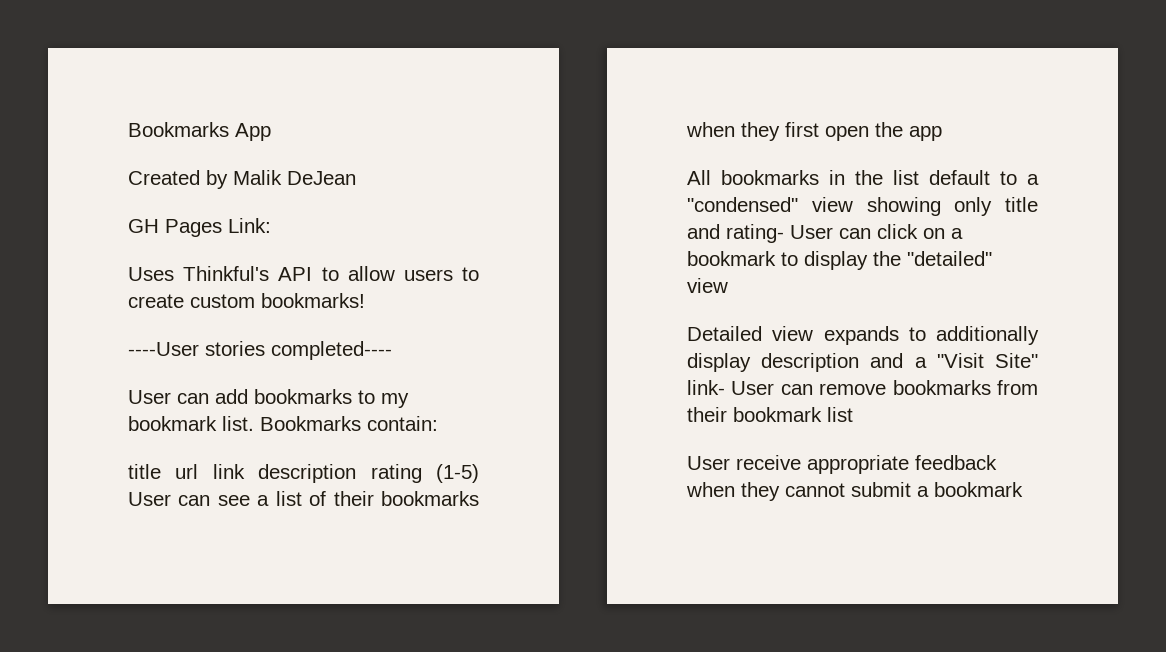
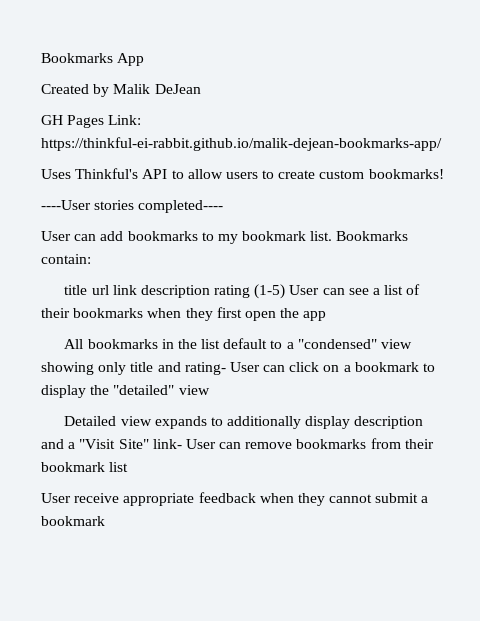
(271, 225) none -> [41,137,442,151] https://thinkful-ei-rabbit.github.io/malik-dejean-bookmarks-app/

